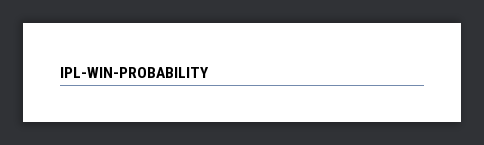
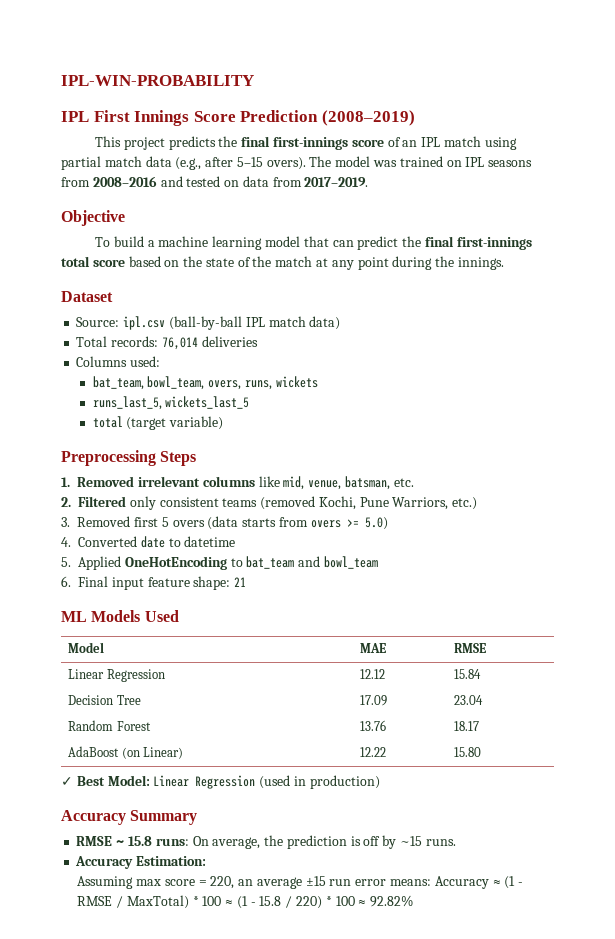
(209, 72) none -> [61,110,415,126] [95,136,517,150] [61,156,533,170] [61,176,369,187] [61,210,125,226] [95,236,532,250] [61,256,504,270] [61,291,113,302] [76,316,341,330] [76,336,258,350] [76,356,161,367] [92,376,318,390] [92,396,250,410] [92,416,224,430] [61,450,197,466] [61,476,414,490] [61,496,478,510] [61,516,388,530] [61,536,236,548] [61,556,378,570] [61,576,247,590] [61,610,179,622] [68,642,105,653] [360,643,387,653] [454,643,487,653] [68,669,165,682] [360,669,386,679] [454,669,482,679] [68,695,141,705] [360,695,388,706] [454,695,484,705] [68,720,151,731] [360,720,387,731] [454,721,480,731] [68,746,184,759] [360,747,387,757] [454,747,482,757] [61,775,380,789] [61,810,198,825] [76,835,456,849] [75,856,207,869] [77,876,524,889] [77,895,414,909] // IPL First Innings Score Prediction (2008–2019) // This project predicts the final first-innings score of an IPL match using partial match data (e.g., after 5–15 overs). The model was trained on IPL seasons from 2008–2016 and tested on data from 2017–2019. // Objective // To build a machine learning model that can predict the final first-innings total score based on the state of the match at any point during the innings. // Dataset // Source: ipl.csv (ball-by-ball IPL match data) // Total records: 76,014 deliveries // Columns used: // bat_team, bowl_team, overs, runs, wickets // runs_last_5, wickets_last_5 // total (target variable) // Preprocessing Steps // 1. Removed irrelevant columns like mid, venue, batsman, etc. // 2. Filtered only consistent teams (removed Kochi, Pune Warriors, etc.) // 3. Removed first 5 overs (data starts from overs >= 5.0) // 4. Converted date to datetime // 5. Applied OneHotEncoding to bat_team and bowl_team // 6. Final input feature shape: 21 // ML Models Used // Model | MAE | RMSE // Linear Regression | 12.12 | 15.84 // Decision Tree | 17.09 | 23.04 // Random Forest | 13.76 | 18.17 // AdaBoost (on Linear) | 12.22 | 15.80 // ✓ Best Model: Linear Regression (used in production) // Accuracy Summary // RMSE ~ 15.8 runs: On average, the prediction is off by ~15 runs. // Accuracy Estimation: // Assuming max score = 220, an average ±15 run error means: Accuracy ≈ (1 - RMSE / MaxTotal) * 100 ≈ (1 - 15.8 / 220) * 100 ≈ 92.82%

